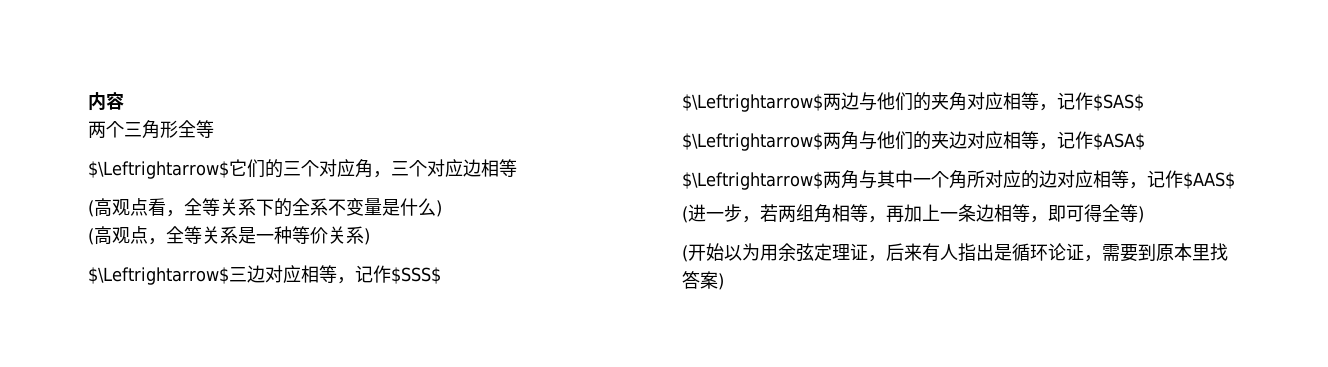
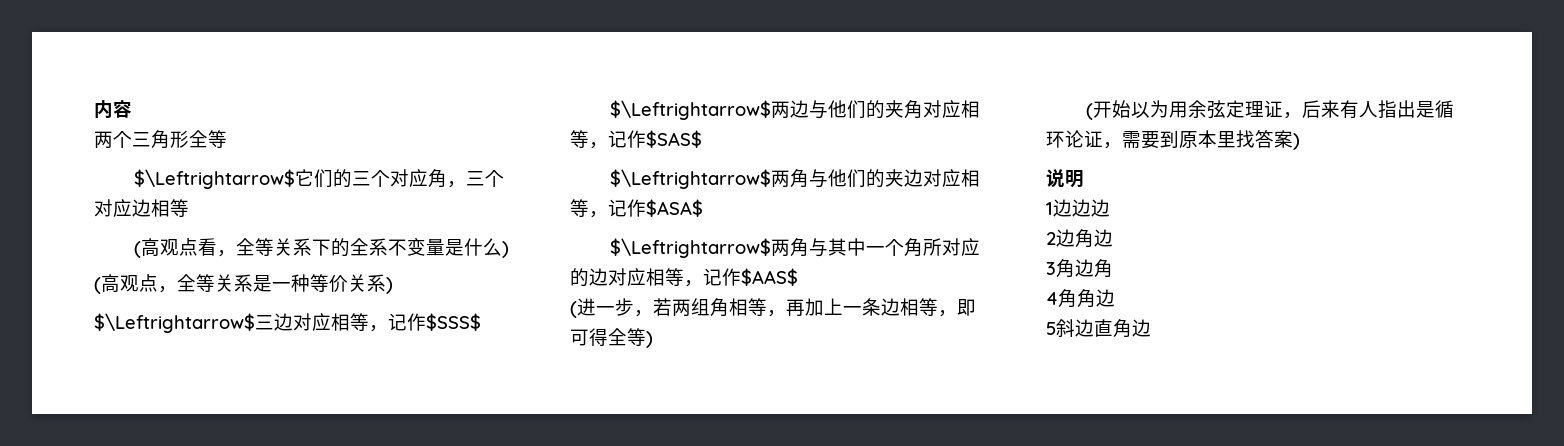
(724, 281) none -> [1046,169,1084,188] [1046,199,1110,217] [1046,229,1113,248] [1046,259,1113,278] [1046,289,1115,308] [1046,319,1151,338] // 说明 // 1边边边 // 2边角边 // 3角边角 // 4角角边 // 5斜边直角边

